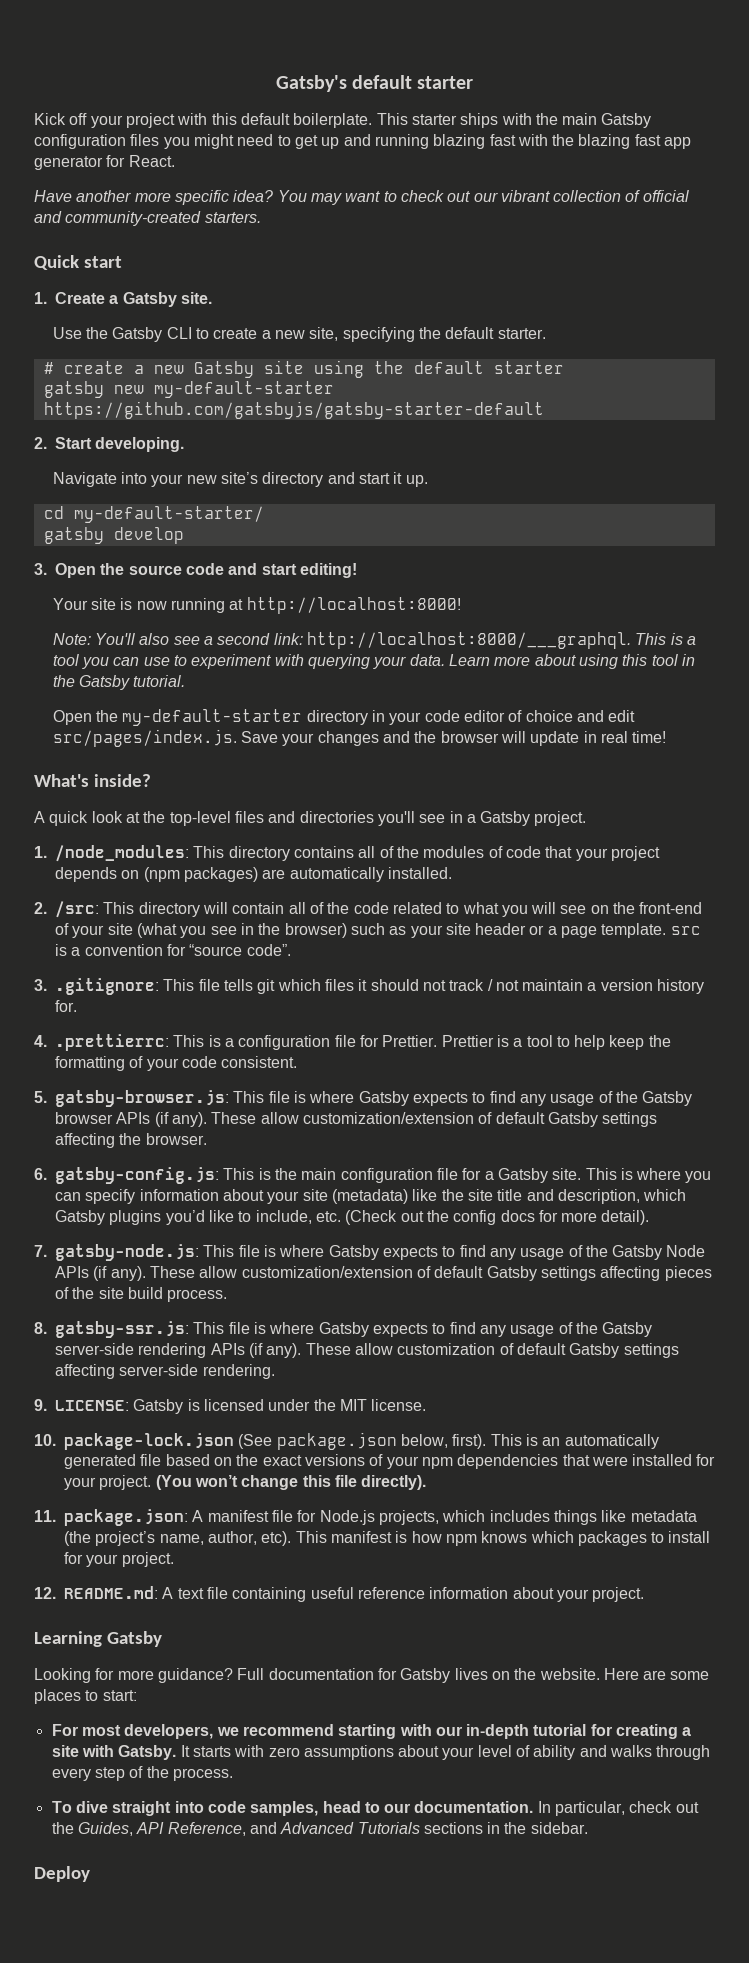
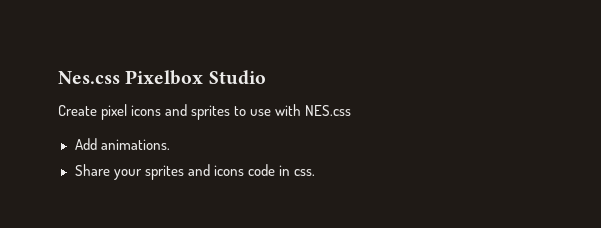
[275,75,474,92] [34,113,652,128] [34,134,692,149] [34,155,175,170] [34,190,689,205] [34,211,261,226] [34,255,122,270] [34,292,212,307] [52,327,546,342] [43,360,564,378] [43,381,334,398] [43,401,544,419] [34,437,185,452] [52,472,428,487] [43,506,264,523] [43,527,184,544] [34,563,357,578] [52,597,461,614] [52,632,696,649] [52,654,695,669] [52,675,186,690] [52,709,636,726] [52,729,667,747] [34,774,151,787] [34,811,587,826] [34,845,660,862] [55,867,452,882] [34,901,703,918] [55,923,701,938] [55,944,291,956] [34,978,705,995] [55,1000,77,1012] [34,1034,671,1051] [55,1056,298,1071] [34,1090,693,1107] [55,1112,658,1127] [55,1133,207,1148] [34,1167,712,1184] [55,1189,687,1204] [55,1210,650,1225] [34,1244,706,1261] [55,1266,712,1281] [55,1287,228,1302] [34,1321,653,1338] [55,1343,679,1358] [55,1364,275,1379] [34,1399,427,1414] [34,1432,659,1450] [64,1454,716,1469] [64,1475,427,1490] [34,1509,697,1526] [64,1531,711,1546] [64,1552,174,1567] [34,1586,645,1602] [34,1631,162,1647] [34,1668,710,1683] [34,1689,137,1704] [51,1724,692,1739] [51,1745,711,1760] [51,1766,233,1781] [51,1801,699,1816] [51,1822,588,1836] [34,1866,90,1882] Gatsby's default starter // Kick off your project with this default boilerplate. This starter ships with the main Gatsby configuration files you might need to get up and running blazing fast with the blazing fast app generator for React. // Have another more specific idea? You may want to check out our vibrant collection of official and community-created starters. // Quick start // 1. Create a Gatsby site. // Use the Gatsby CLI to create a new site, specifying the default starter. // # create a new Gatsby site using the default starter // gatsby new my-default-starter https://github.com/gatsbyjs/gatsby-starter-default // 2. Start developing. // Navigate into your new site’s directory and start it up. // cd my-default-starter/ // gatsby develop // 3. Open the source code and start editing! // Your site is now running at http://localhost:8000! // Note: You'll also see a second link: http://localhost:8000/___graphql. This is a tool you can use to experiment with querying your data. Learn more about using this tool in the Gatsby tutorial. // Open the my-default-starter directory in your code editor of choice and edit src/pages/index.js. Save your changes and the browser will update in real time! // What's inside? // A quick look at the top-level files and directories you'll see in a Gatsby project. // 1. /node_modules: This directory contains all of the modules of code that your project depends on (npm packages) are automatically installed. // 2. /src: This directory will contain all of the code related to what you will see on the front-end of your site (what you see in the browser) such as your site header or a page template. src is a convention for “source code”. // 3. .gitignore: This file tells git which files it should not track / not maintain a version history for. // 4. .prettierrc: This is a configuration file for Prettier. Prettier is a tool to help keep the formatting of your code consistent. // 5. gatsby-browser.js: This file is where Gatsby expects to find any usage of the Gatsby browser APIs (if any). These allow customization/extension of default Gatsby settings affecting the browser. // 6. gatsby-config.js: This is the main configuration file for a Gatsby site. This is where you can specify information about your site (metadata) like the site title and description, which Gatsby plugins you’d like to include, etc. (Check out the config docs for more detail). // 7. gatsby-node.js: This file is where Gatsby expects to find any usage of the Gatsby Node APIs (if any). These allow customization/extension of default Gatsby settings affecting pieces of the site build process. // 8. gatsby-ssr.js: This file is where Gatsby expects to find any usage of the Gatsby server-side rendering APIs (if any). These allow customization of default Gatsby settings affecting server-side rendering. // 9. LICENSE: Gatsby is licensed under the MIT license. // 10. package-lock.json (See package.json below, first). This is an automatically generated file based on the exact versions of your npm dependencies that were installed for your project. (You won’t change this file directly). // 11. package.json: A manifest file for Node.js projects, which includes things like metadata (the project’s name, author, etc). This manifest is how npm knows which packages to install for your project. // 12. README.md: A text file containing useful reference information about your project. // Learning Gatsby // Looking for more guidance? Full documentation for Gatsby lives on the website. Here are some places to start: // For most developers, we recommend starting with our in-depth tutorial for creating a site with Gatsby. It starts with zero assumptions about your level of ability and walks through every step of the process. // To dive straight into code samples, head to our documentation. In particular, check out the Guides, API Reference, and Advanced Tutorials sections in the sidebar. // Deploy -> [58,70,266,85] [58,104,352,120] [74,138,170,150] [74,164,315,180] Nes.css Pixelbox Studio // Create pixel icons and sprites to use with NES.css // Add animations. // Share your sprites and icons code in css.

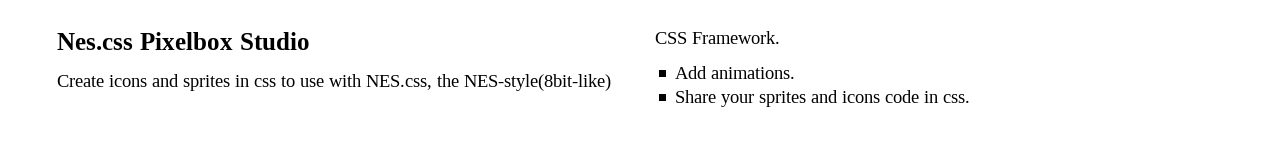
[101,104,128,120] pixel -> (104, 81) none
(231, 112) none -> [235,75,276,87] in css
[305,105,352,116] NES.css -> [366,74,611,91] [655,31,780,44] NES.css, the NES-style(8bit-like) CSS Framework.

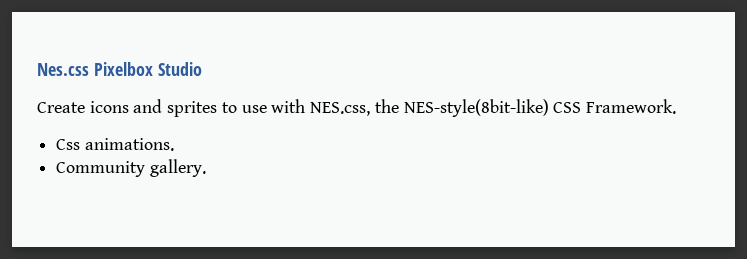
[235,75,276,87] in css -> (218, 109) none
[675,66,708,79] Add -> [56,139,81,150] Css
[675,90,971,107] Share your sprites and icons code in css. -> [56,159,206,177] Community gallery.

